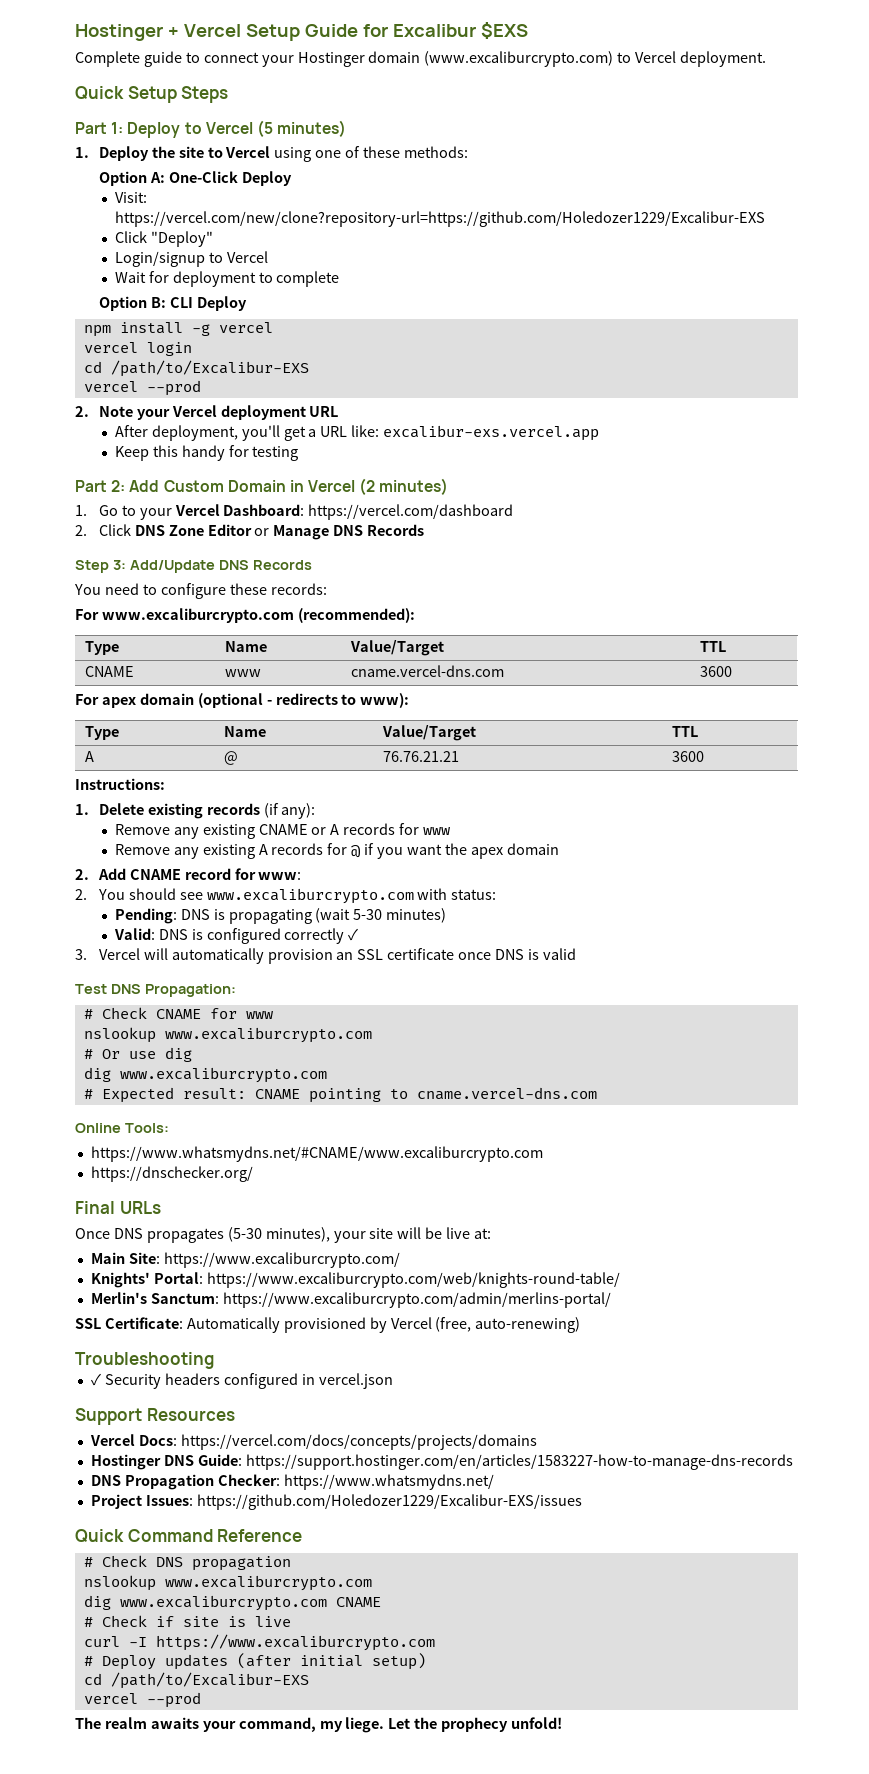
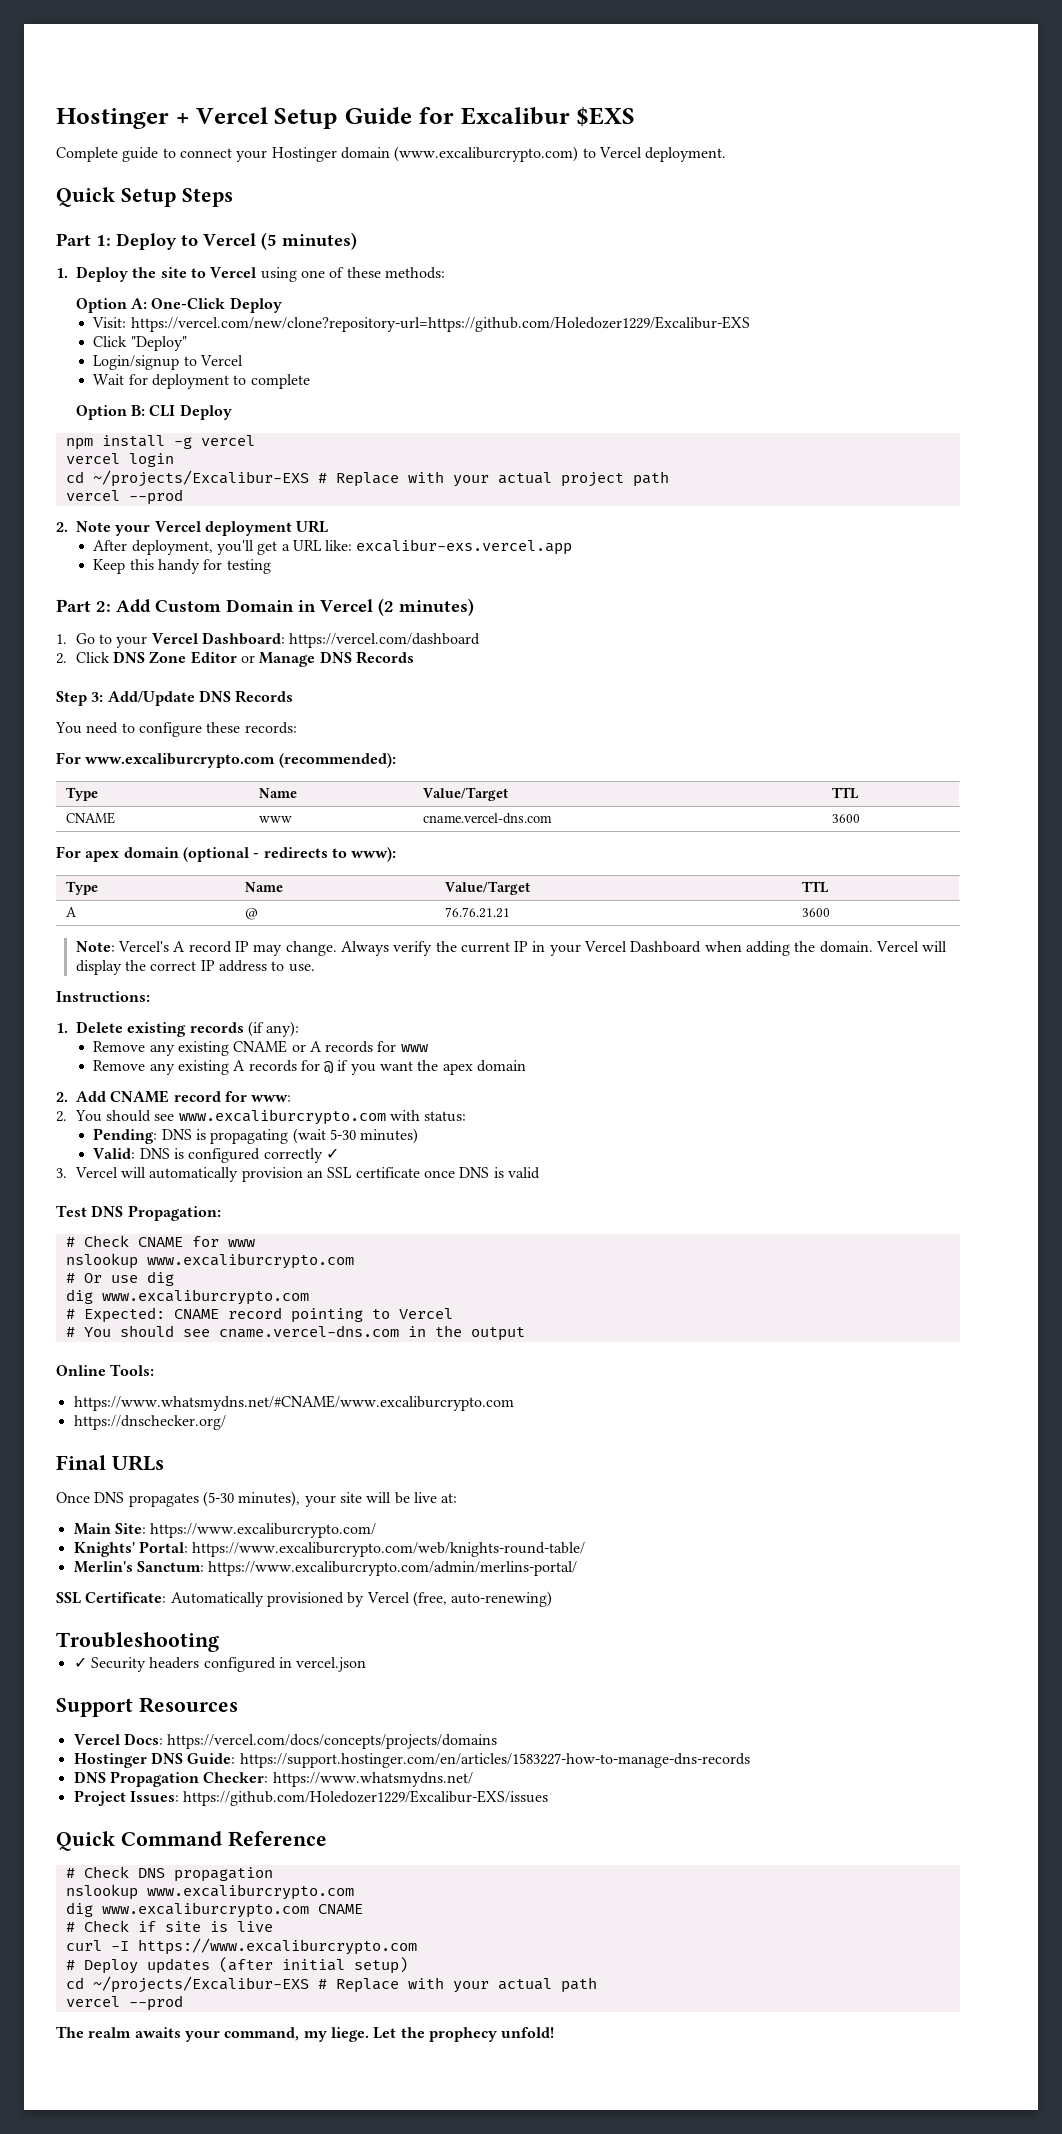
[110,360,309,377] /path/to/Excalibur-EXS -> [92,470,669,487] ~/projects/Excalibur-EXS # Replace with your actual project path
(704, 756) none -> [75,941,948,956] [75,960,315,975] // Note: Vercel's A record IP may change. Always verify the current IP in your Vercel Dashboard when adding the domain. Vercel will display the correct IP address to use.
[101,1087,597,1103] Expected result: CNAME pointing to cname.vercel-dns.com -> [83,1307,453,1323] [65,1325,525,1341] Expected: CNAME record pointing to Vercel // # You should see cname.vercel-dns.com in the output
[110,1672,309,1689] /path/to/Excalibur-EXS -> [92,1976,597,1993] ~/projects/Excalibur-EXS # Replace with your actual path

